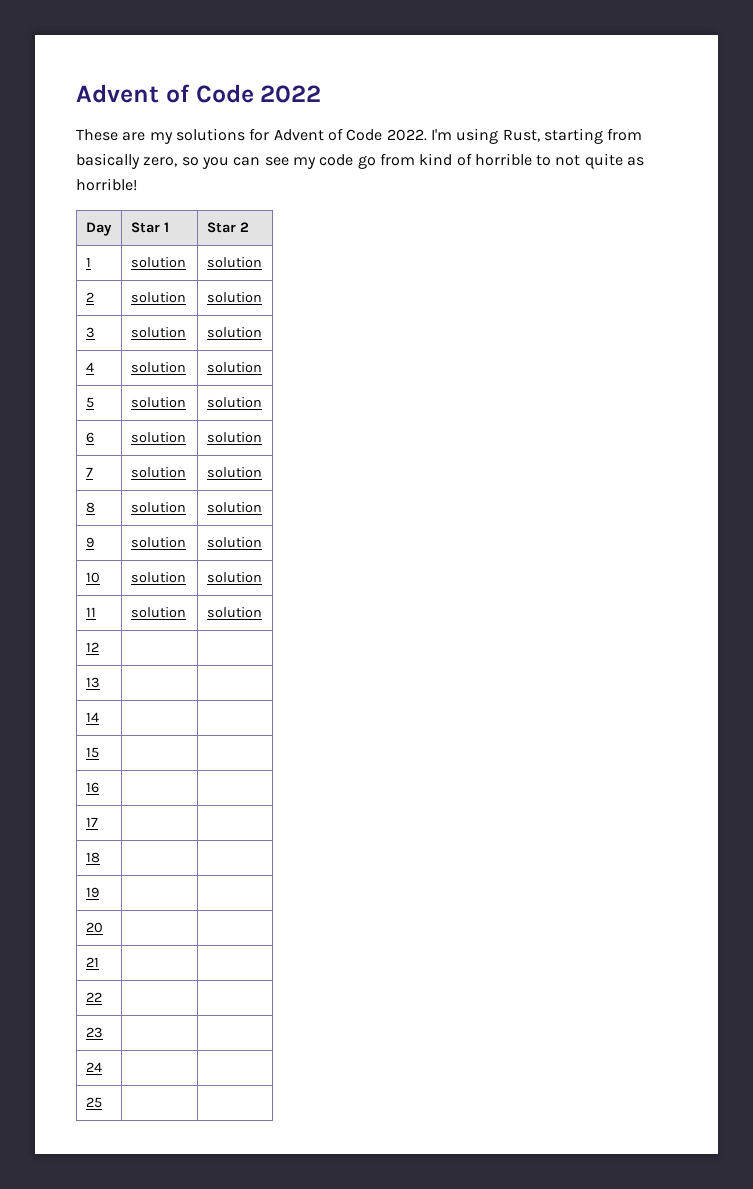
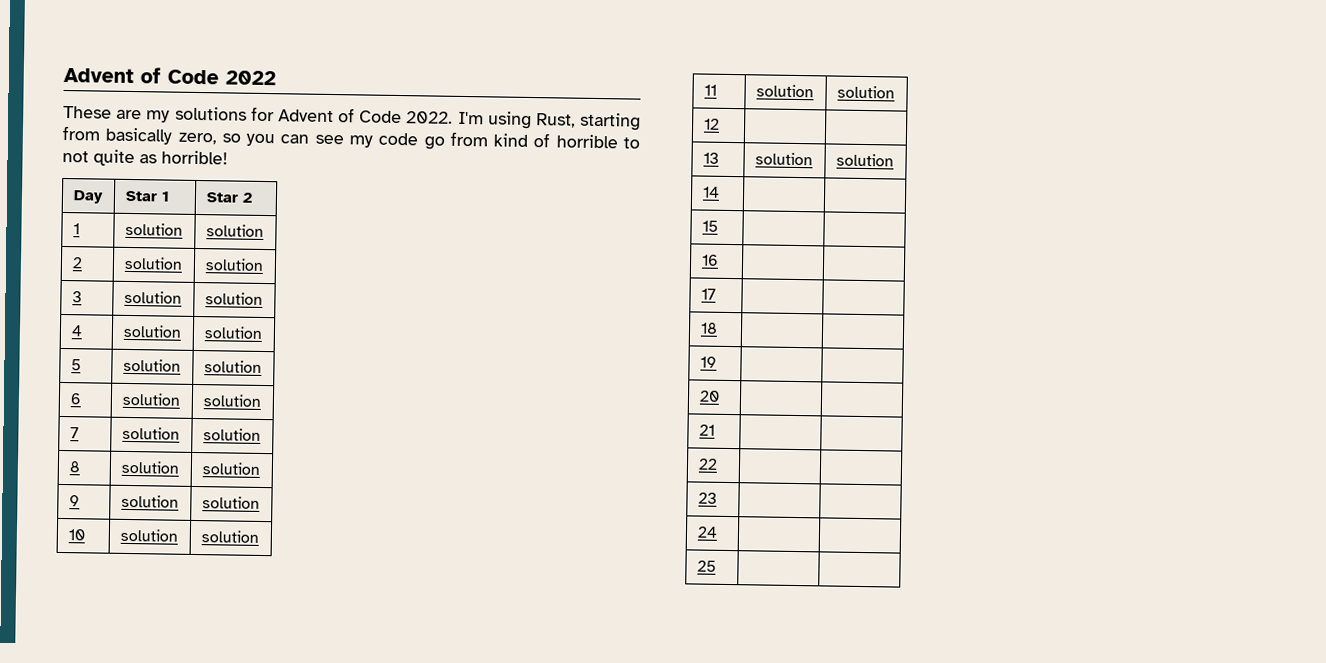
(100, 682) | -> [754,152,813,166] [835,153,894,167] solution | solution

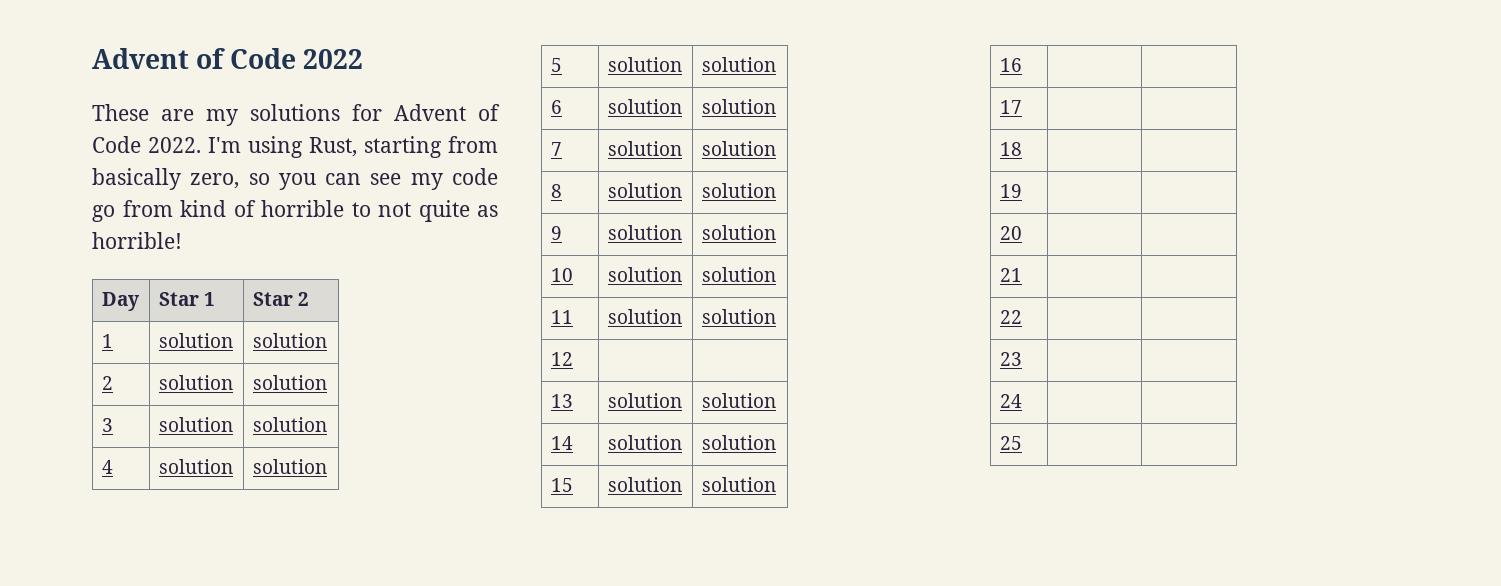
(720, 192) | -> [607,435,682,450] [701,435,776,450] solution | solution
(718, 226) | -> [607,477,682,492] [701,477,776,492] solution | solution

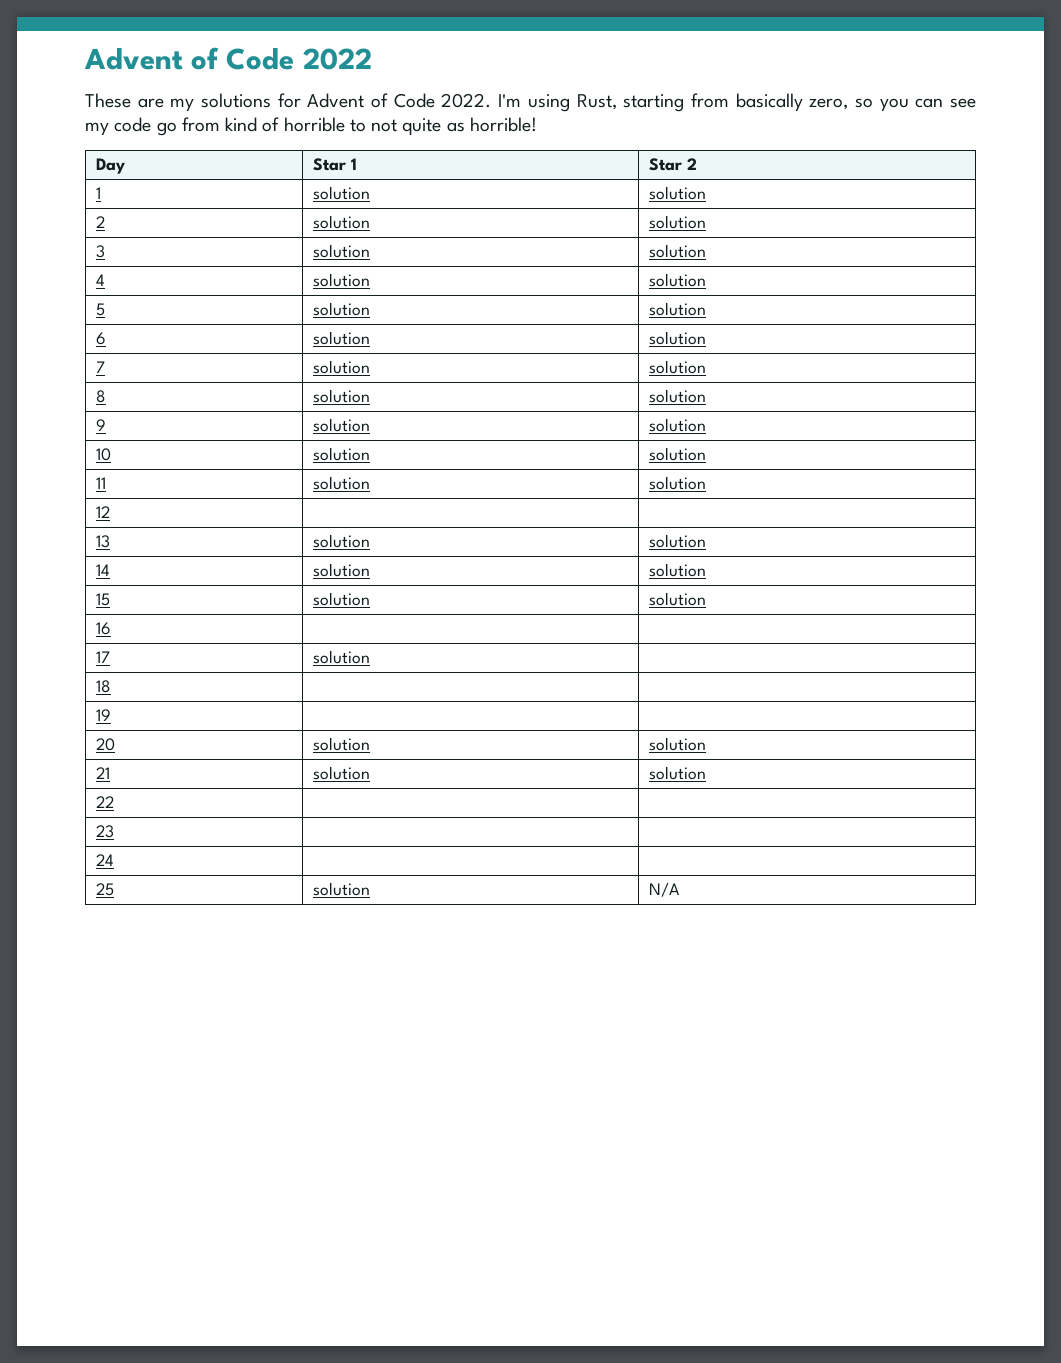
(1022, 107) none -> [312,650,370,664] solution
(1022, 233) | -> [312,737,370,751] [648,737,706,751] solution | solution
(1022, 275) | -> [312,766,370,780] [648,766,706,780] solution | solution
(1022, 443) | -> [312,882,370,896] [648,882,680,897] solution | N/A

